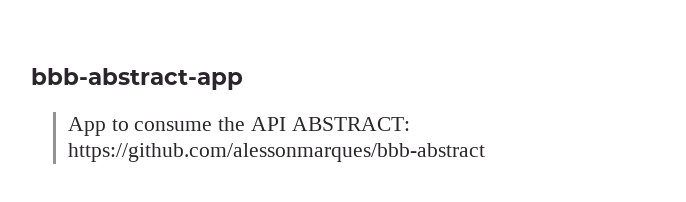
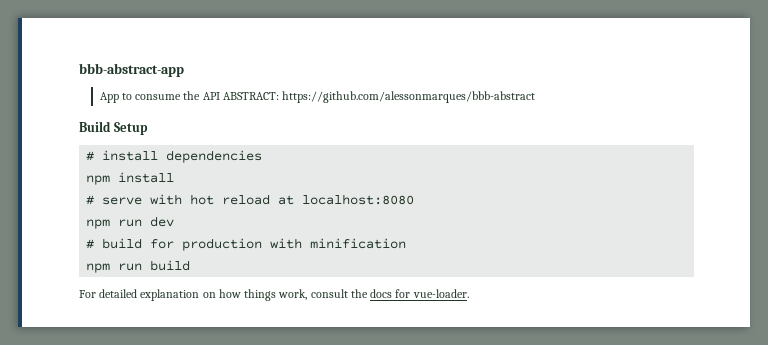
(485, 152) none -> [79,121,148,135] [86,150,263,163] [86,172,175,185] [86,194,415,205] [86,216,175,229] [86,238,407,251] [86,260,191,273] [79,289,469,301] // Build Setup // # install dependencies // npm install // # serve with hot reload at localhost:8080 // npm run dev // # build for production with minification // npm run build // For detailed explanation on how things work, consult the docs for vue-loader.

